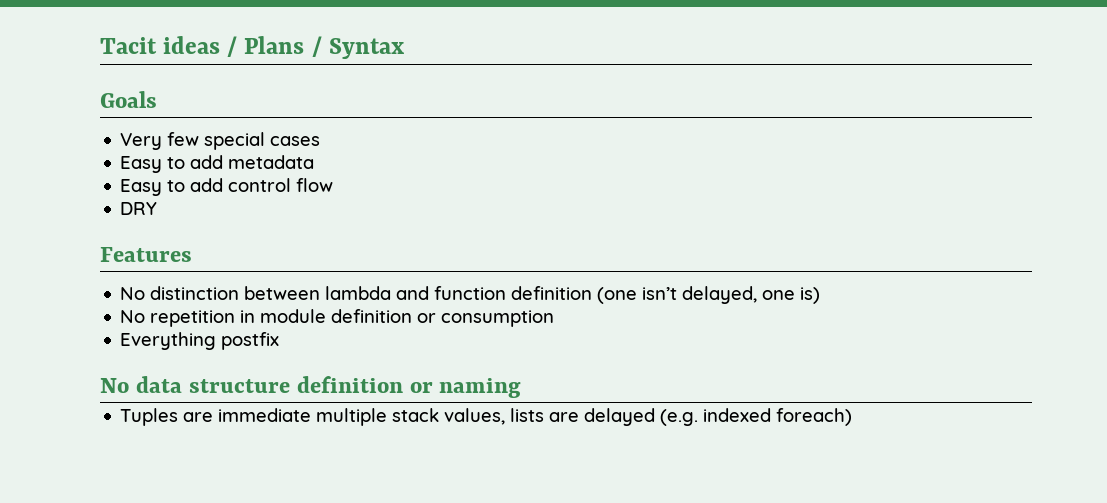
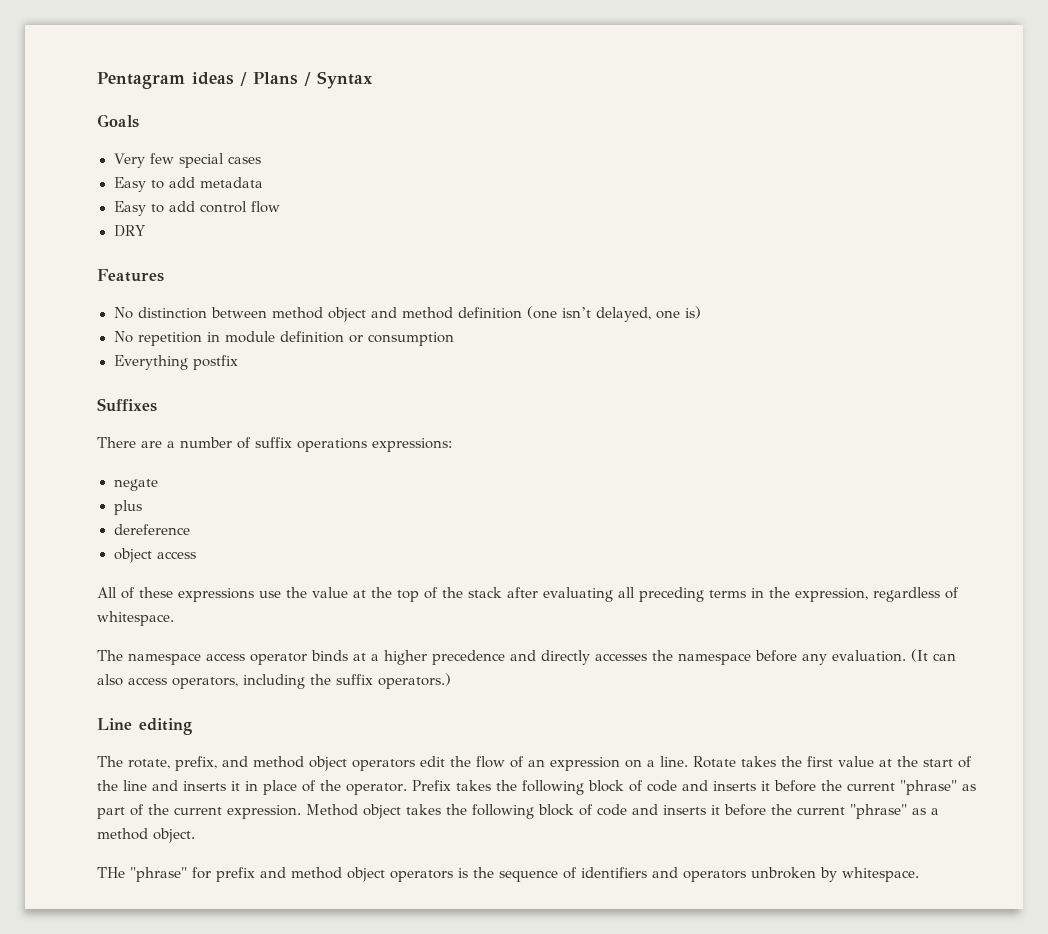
[100,37,157,54] Tacit -> [97,72,185,89] Pentagram
[325,286,507,300] lambda and function -> [271,307,453,322] method object and method
[100,376,522,398] [120,408,853,426] No data structure definition or naming // Tuples are immediate multiple stack values, lists are delayed (e.g. indexed foreach) -> [97,398,157,412] [97,437,452,452] [113,479,158,491] [113,500,142,515] [113,524,190,535] [113,548,196,563] [97,587,959,602] [97,611,174,626] [97,649,956,665] [97,673,451,689] [97,718,192,735] [97,756,972,771] [97,780,976,795] [97,804,939,819] [97,828,195,843] [97,867,919,882] Suffixes // There are a number of suffix operations expressions: // negate // plus // dereference // object access // All of these expressions use the value at the top of the stack after evaluating all preceding terms in the expression, regardless of whitespace. // The namespace access operator binds at a higher precedence and directly accesses the namespace before any evaluation. (It can also access operators, including the suffix operators.) // Line editing // The rotate, prefix, and method object operators edit the flow of an expression on a line. Rotate takes the first value at the start of the line and inserts it in place of the operator. Prefix takes the following block of code and inserts it before the current "phrase" as part of the current expression. Method object takes the following block of code and inserts it before the current "phrase" as a method object. // THe "phrase" for prefix and method object operators is the sequence of identifiers and operators unbroken by whitespace.

